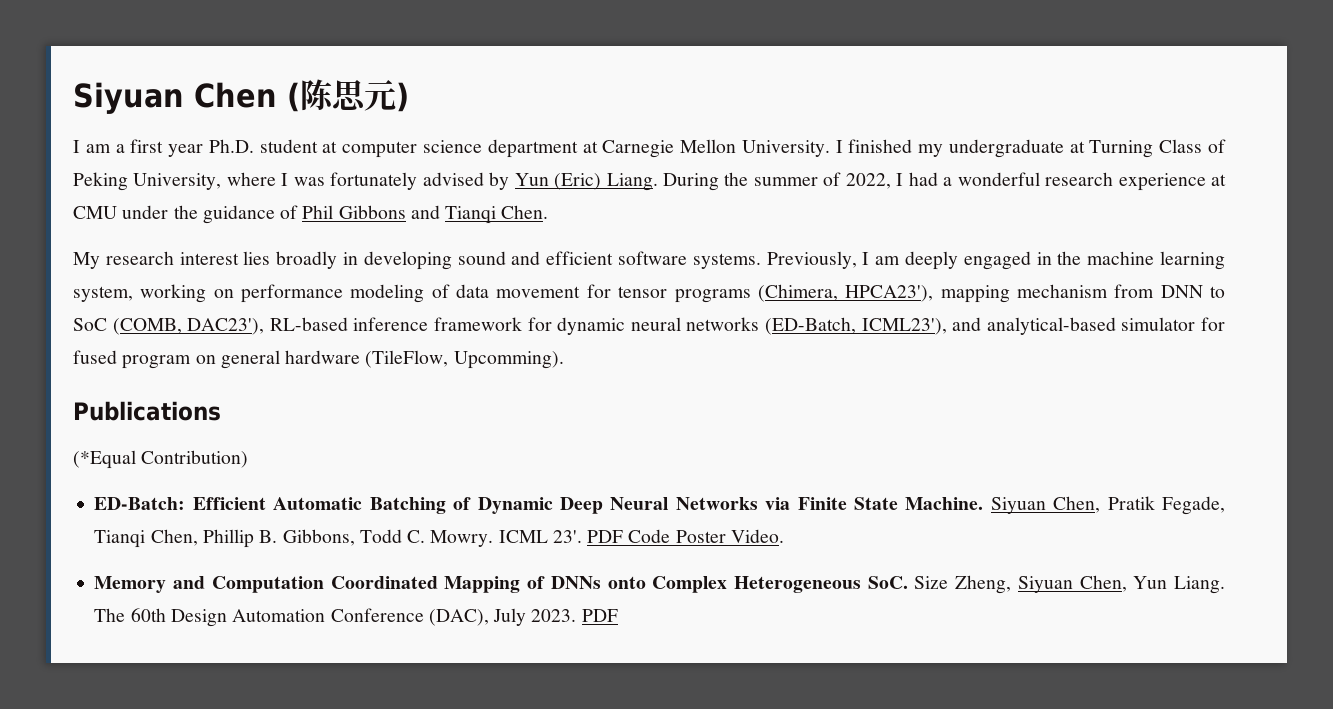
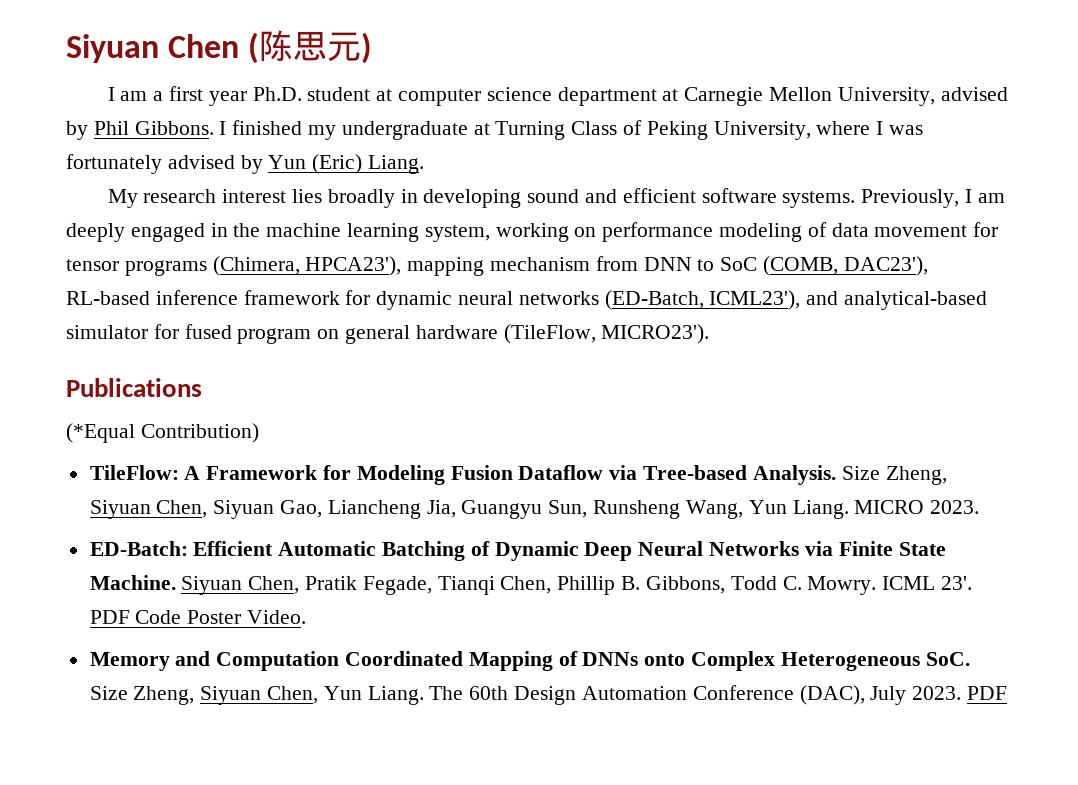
[741,140,830,157] University. -> [837,87,1008,106] [66,121,214,140] University, advised by Phil Gibbons.
[663,172,1227,191] [73,205,549,224] During the summer of 2022, I had a wonderful research experience at CMU under the guidance of Phil Gibbons and Tianqi Chen. -> (425, 164) none
[453,351,564,369] Upcomming). -> [601,324,710,344] MICRO23').
(249, 459) none -> [89,465,947,485] [89,500,980,519] // TileFlow: A Framework for Modeling Fusion Dataflow via Tree-based Analysis. Size Zheng, Siyuan Chen, Siyuan Gao, Liancheng Jia, Guangyu Sun, Runsheng Wang, Yun Liang. MICRO 2023.

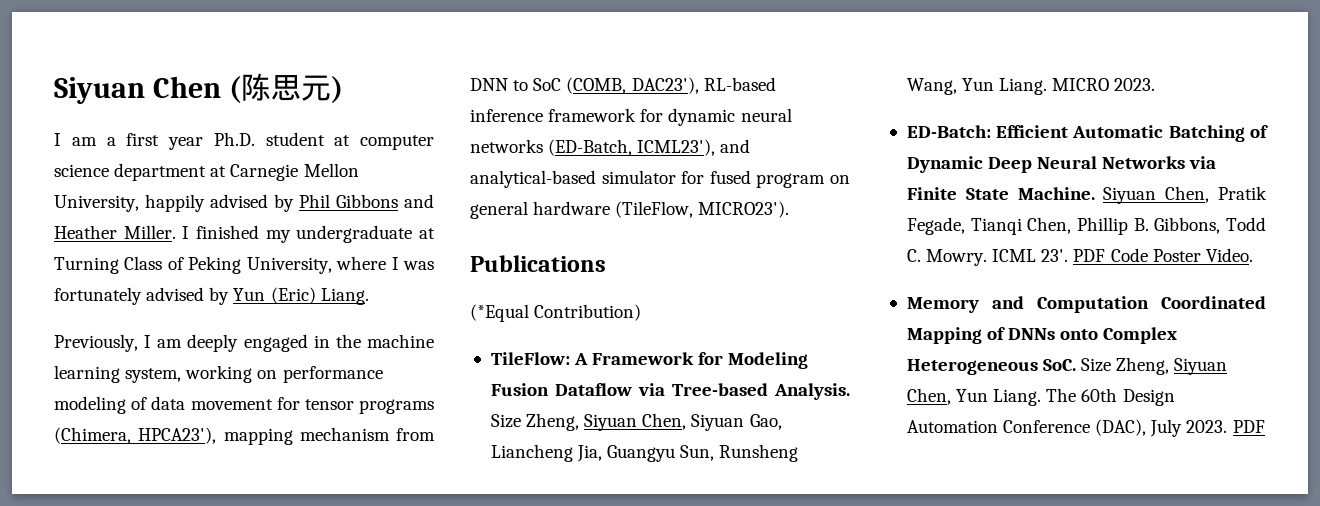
(935, 96) none -> [145,194,205,212] happily
[134,121,214,135] Gibbons. -> [336,194,434,208] [54,225,176,239] Gibbons and Heather Miller.
[107,188,856,208] My research interest lies broadly in developing sound and efficient software systems. -> (369, 296) none

